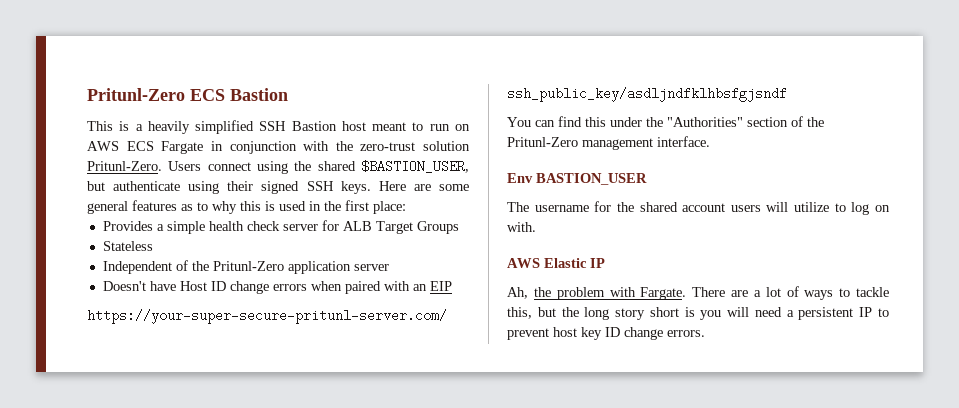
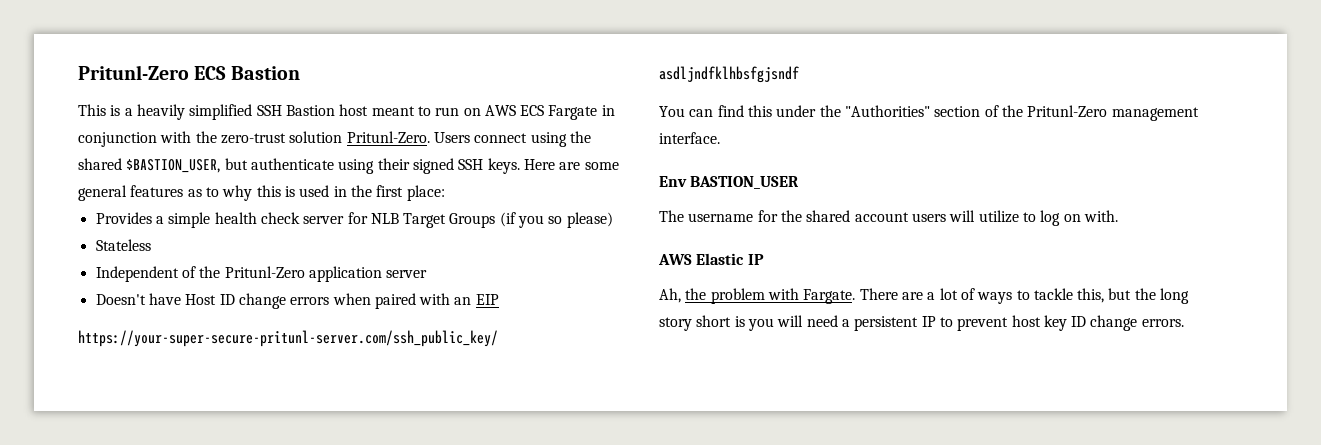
[342,221,372,231] ALB -> [370,213,399,224] NLB
(459, 227) none -> [499,212,613,228] (if you so please)

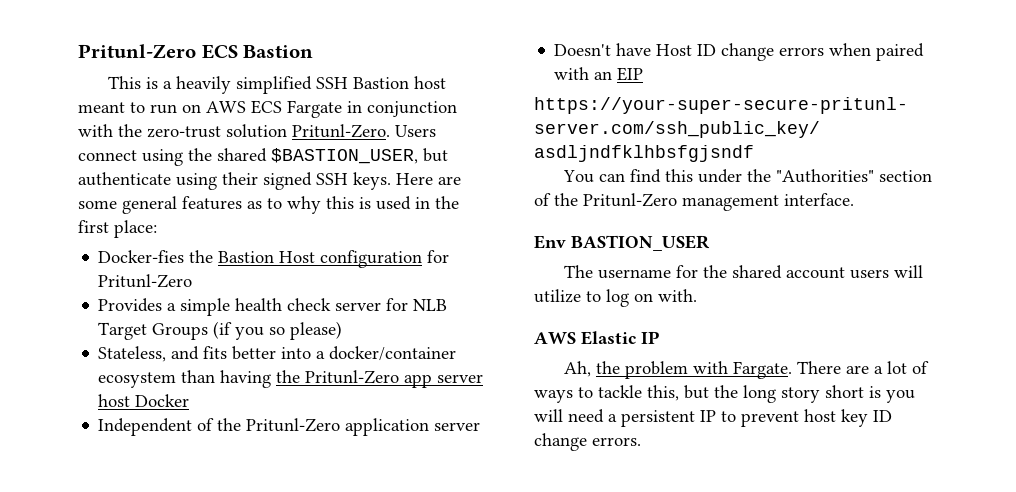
(445, 193) none -> [98,250,450,268] [98,274,193,288] // Docker-fies the Bastion Host configuration for Pritunl-Zero
[95,239,151,251] Stateless -> [98,346,457,362] [98,370,484,388] [98,394,190,407] Stateless, and fits better into a docker/container ecosystem than having the Pritunl-Zero app server host Docker

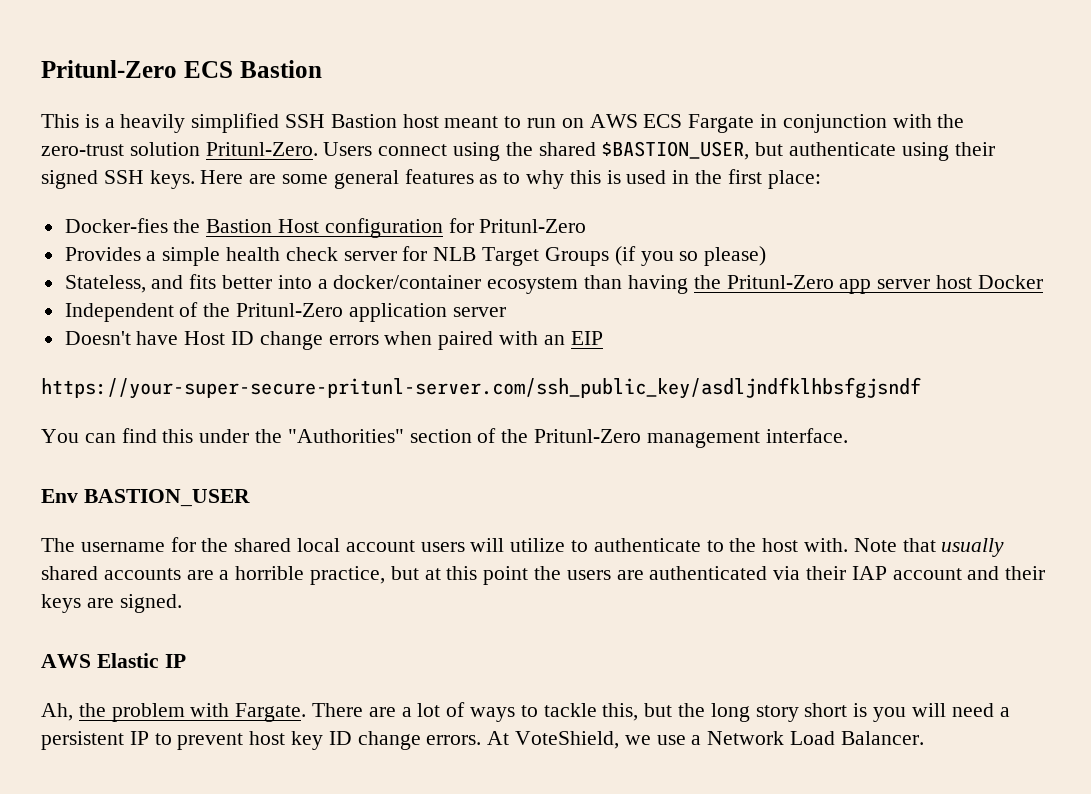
(783, 272) none -> [297,538,341,552] local
[606,289,697,307] log on with. -> [593,538,1005,557] [41,566,1046,585] [41,594,182,613] authenticate to the host with. Note that usually shared accounts are a horrible practice, but at this point the users are authenticated via their IAP account and their keys are signed.
(641, 441) none -> [487,731,924,749] At VoteShield, we use a Network Load Balancer.

